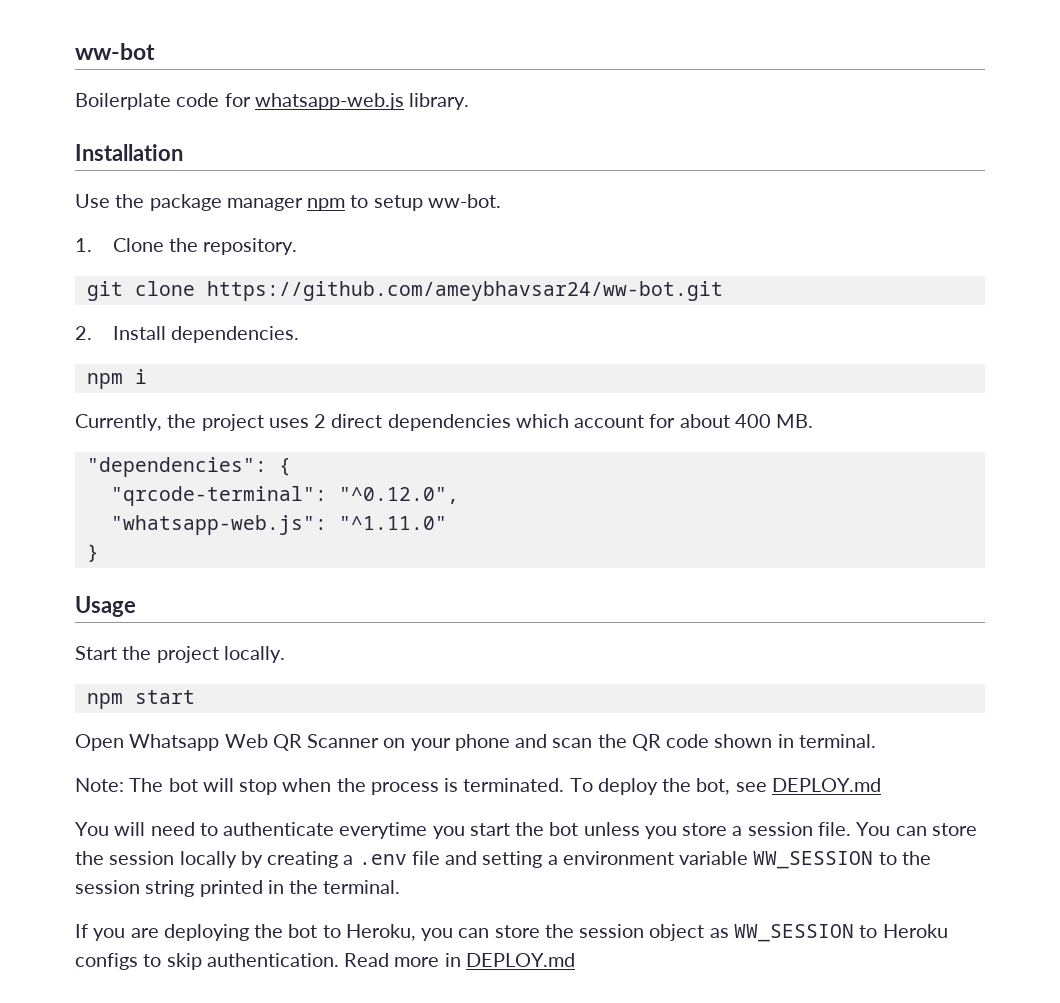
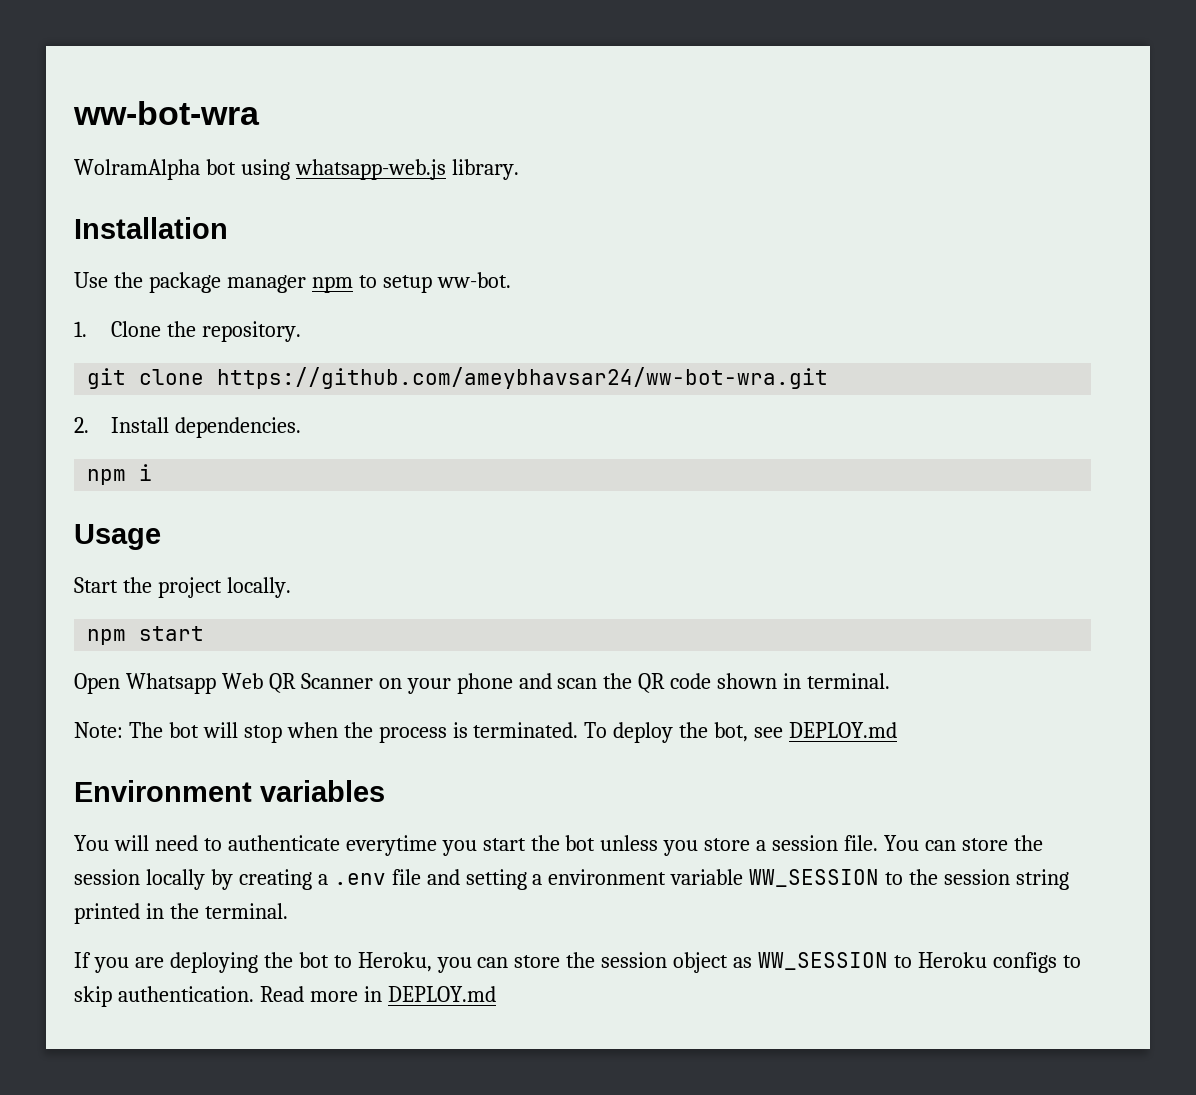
[75,43,155,60] [75,93,251,110] ww-bot // Boilerplate code for -> [73,101,260,125] [74,159,290,180] ww-bot-wra // WolramAlpha bot using
[206,281,723,301] https://github.com/ameybhavsar24/ww-bot.git -> [217,367,829,389] https://github.com/ameybhavsar24/ww-bot-wra.git
[75,414,814,431] [86,457,291,477] [110,486,459,506] [110,515,447,535] [86,544,99,562] // Currently, the project uses 2 direct dependencies which account for about 400 MB. // "dependencies": { // "qrcode-terminal": "^0.12.0", // "whatsapp-web.js": "^1.11.0" // } -> (153, 472) none
(881, 785) none -> [74,780,385,802] // Environment variables

